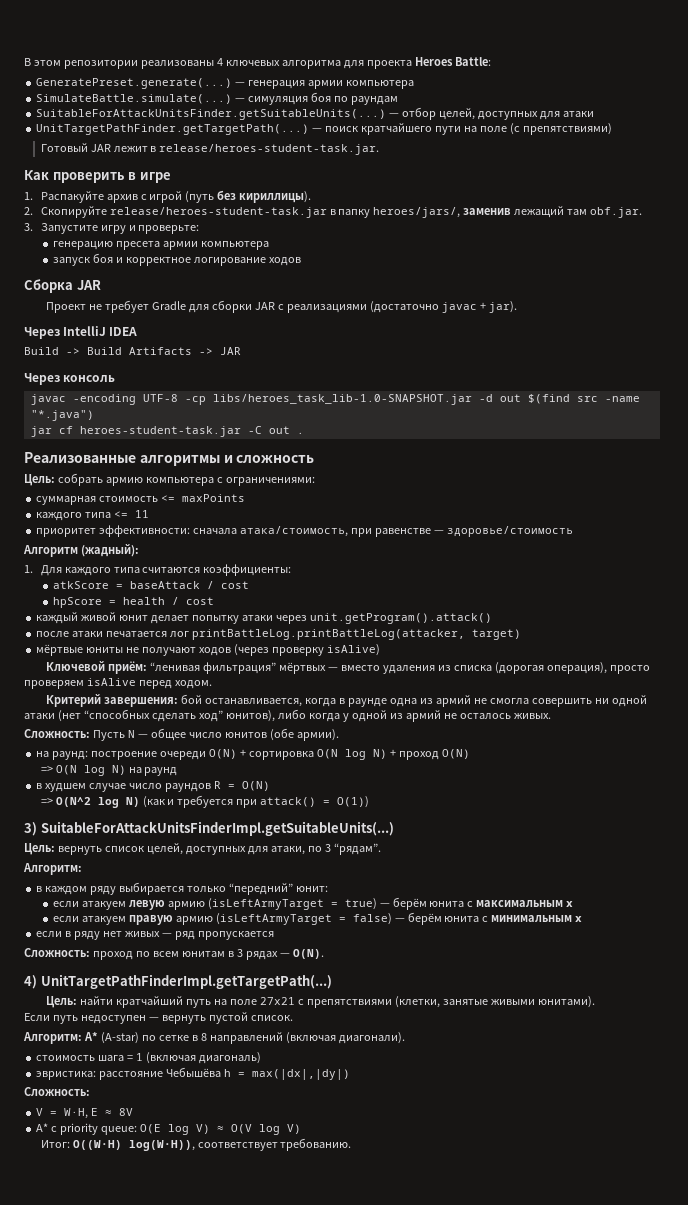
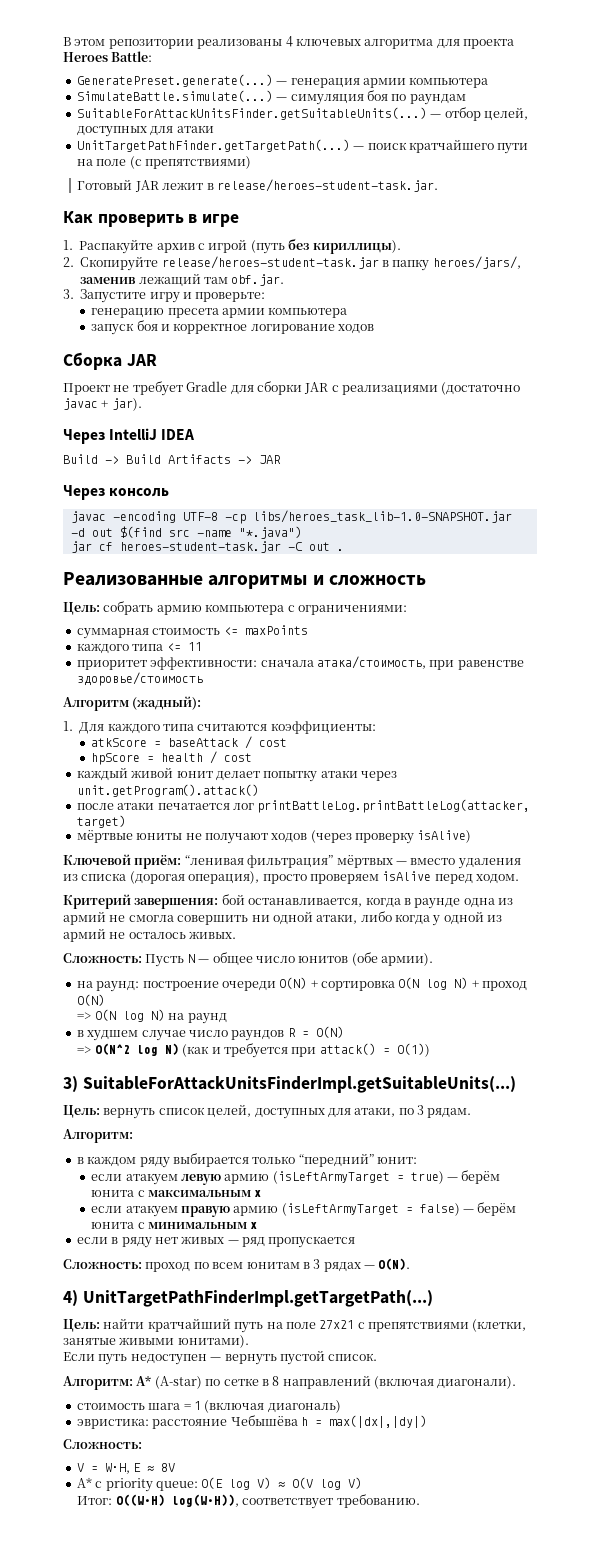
[433,530,444,534] — -> (524, 665) none
[24,709,275,722] атаки (нет “способных сделать ход” юнитов), -> [316,914,358,924] атаки,
[333,843,381,855] “рядам”. -> [427,1108,472,1118] рядам.

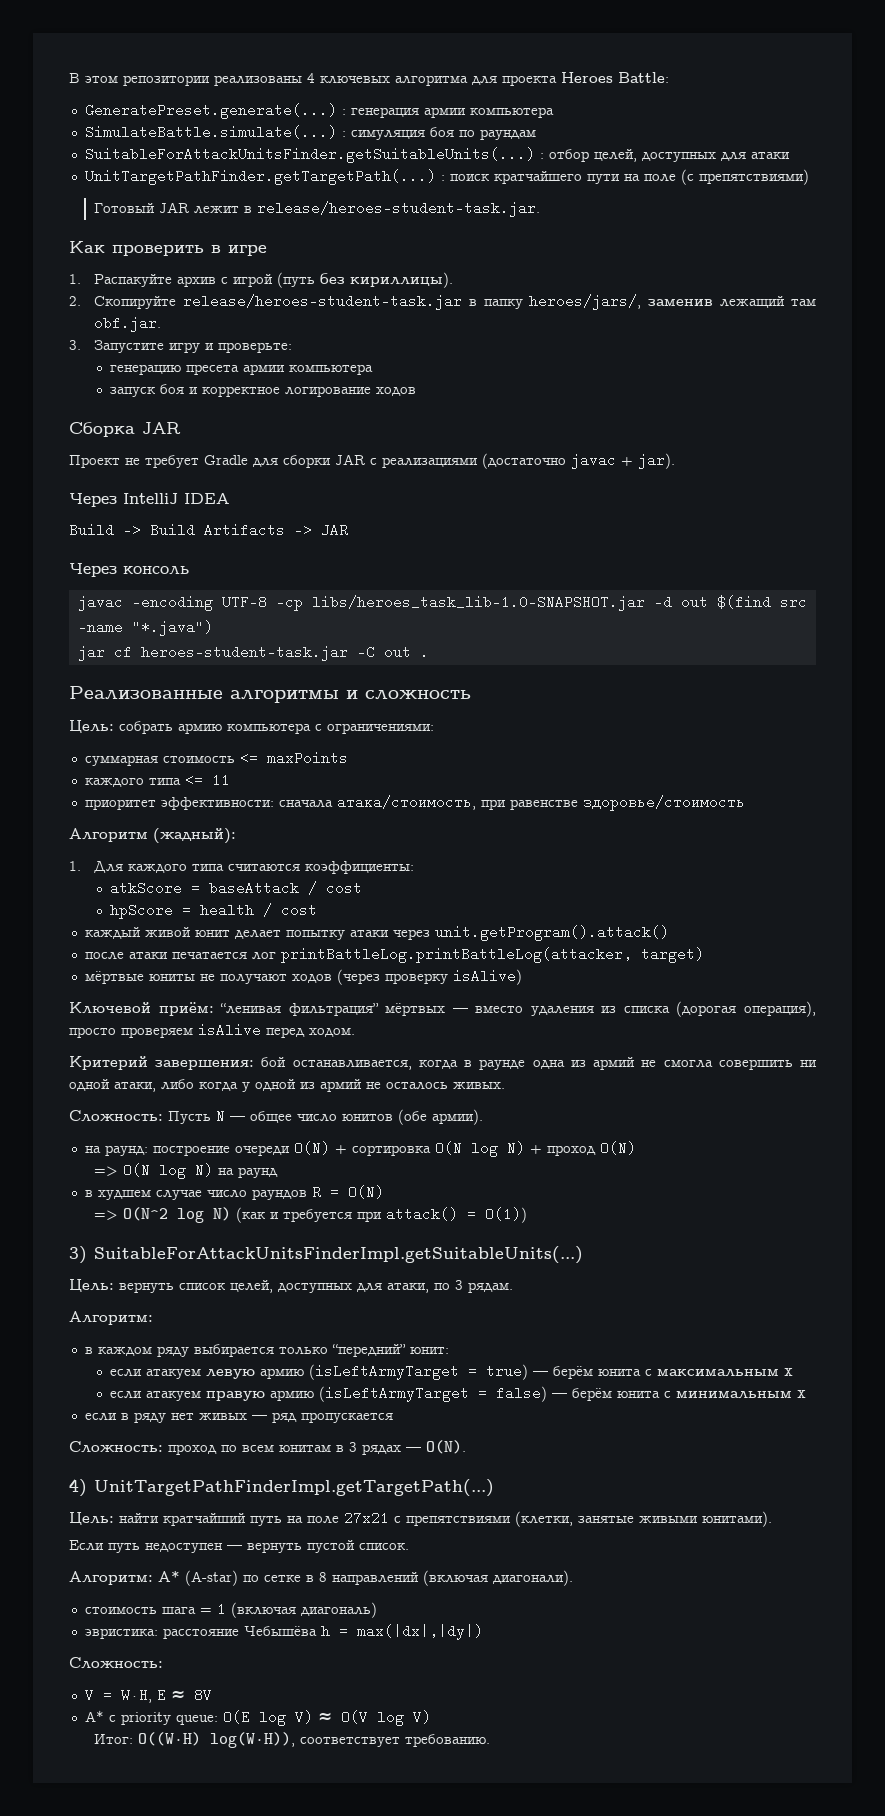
[276,81,288,85] — -> [341,109,346,115] :
[276,97,288,101] — -> [341,131,346,137] :
[430,114,442,118] — -> [539,153,544,159] :
[353,146,365,150] — -> [440,175,445,181] :

